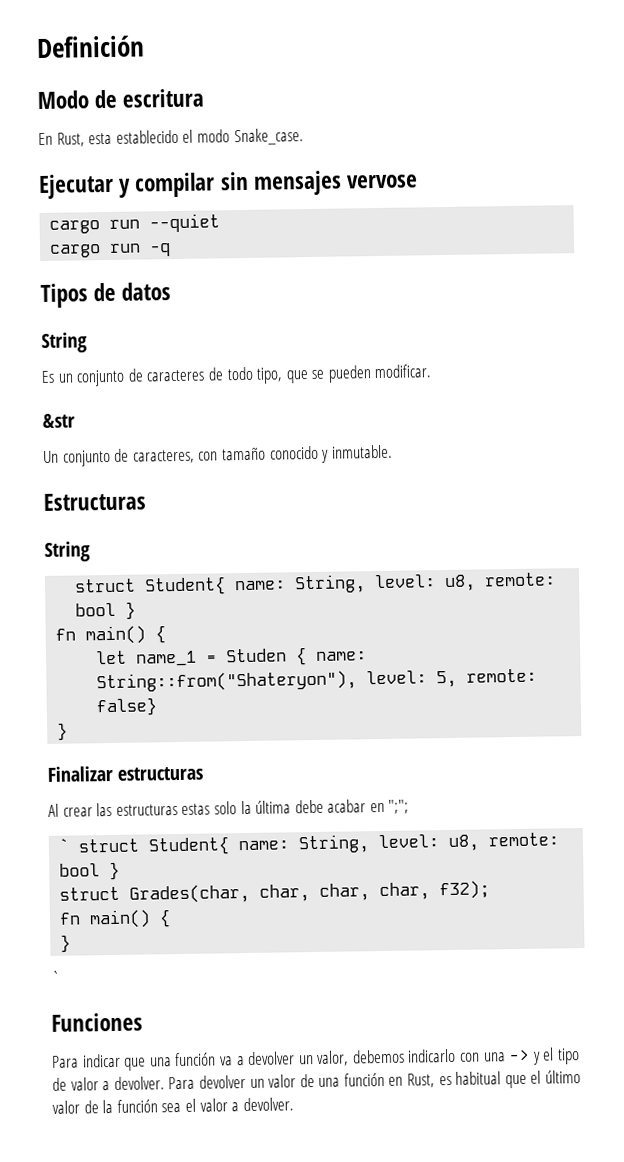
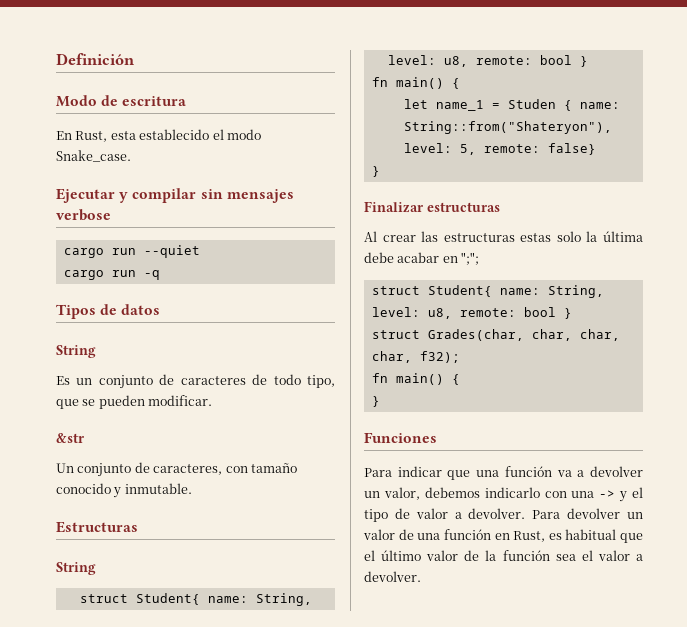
[346,174,419,189] vervose -> [56,209,111,221] verbose
[58,838,71,853] ` -> (480, 258) none
[50,970,60,984] // ` -> (380, 401) none

